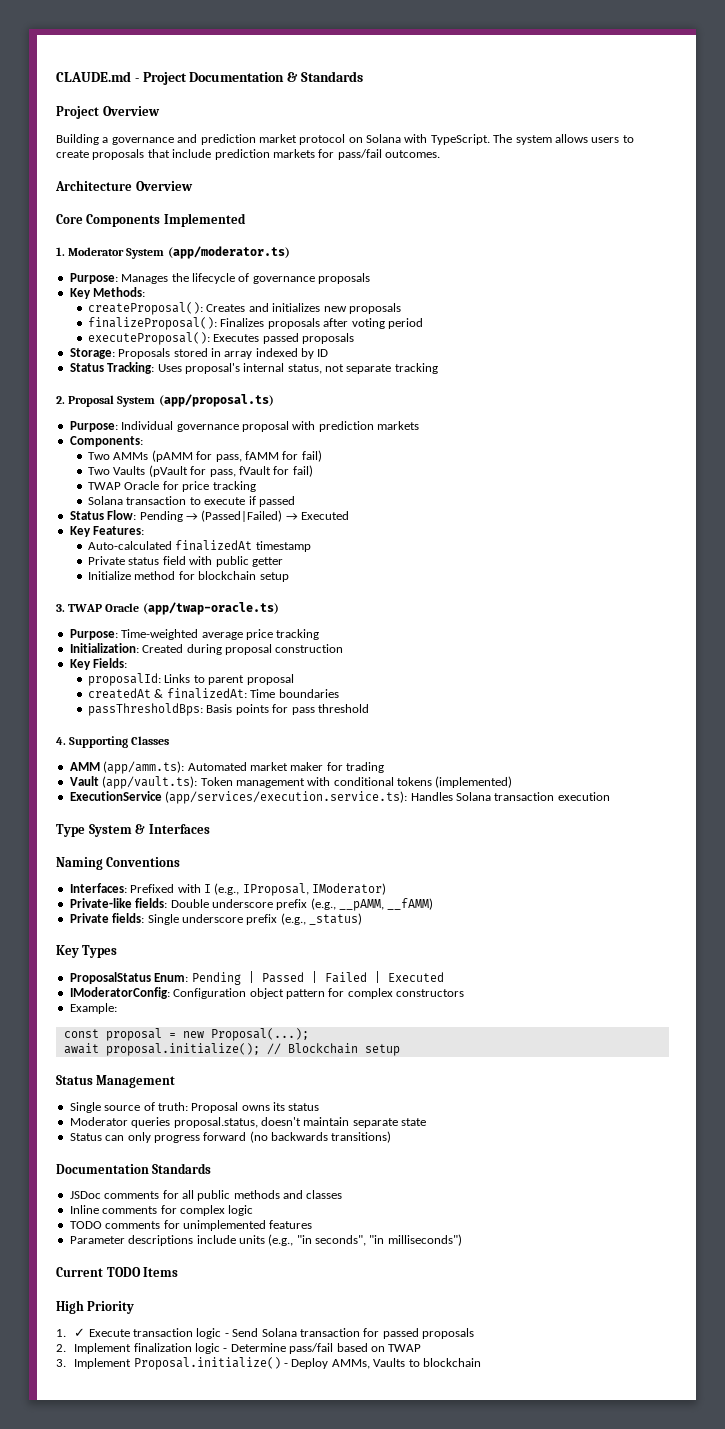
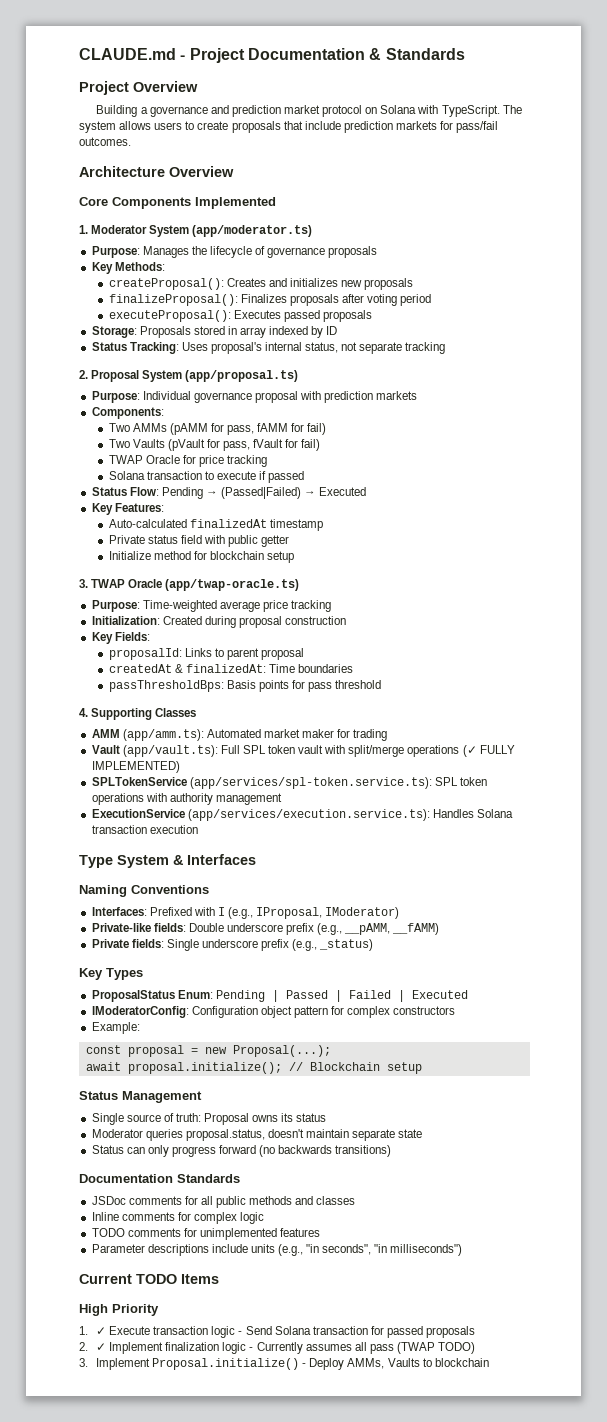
[200,776,513,788] Token management with conditional tokens (implemented) -> [220,745,515,757] [91,761,180,773] [91,777,487,789] [91,793,282,805] Full SPL token vault with split/merge operations (✓ FULLY IMPLEMENTED) // SPLTokenService (app/services/spl-token.service.ts): SPL token operations with authority management
(66, 1348) none -> [96,1343,107,1351] ✓
[230,1343,422,1354] Determine pass/fail based on TWAP -> [256,1342,476,1354] Currently assumes all pass (TWAP TODO)

